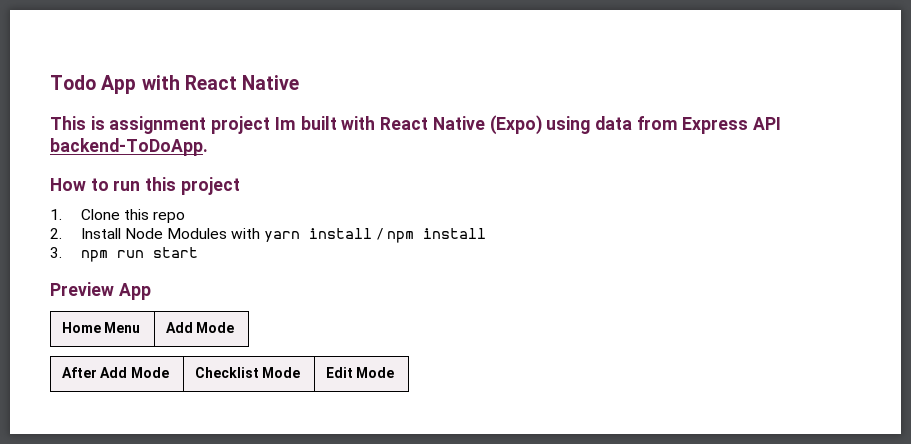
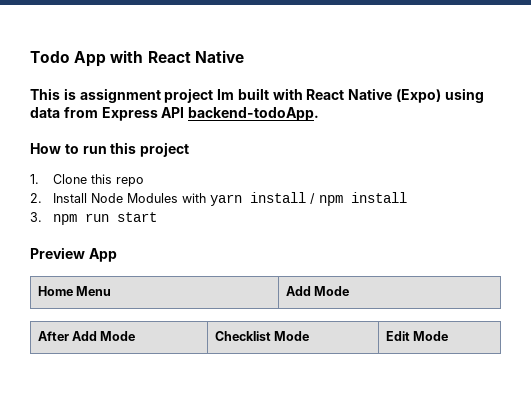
[50,138,208,156] backend-ToDoApp. -> [188,107,320,121] backend-todoApp.

